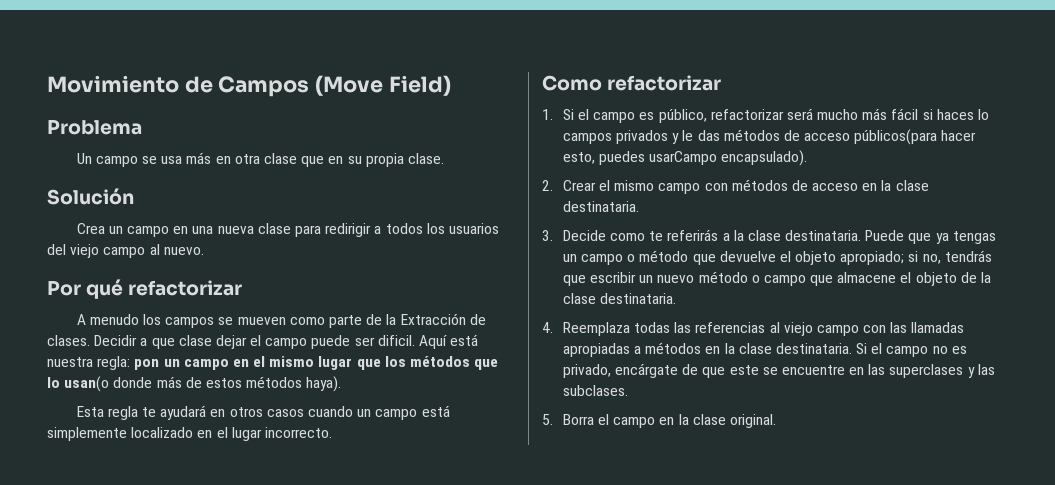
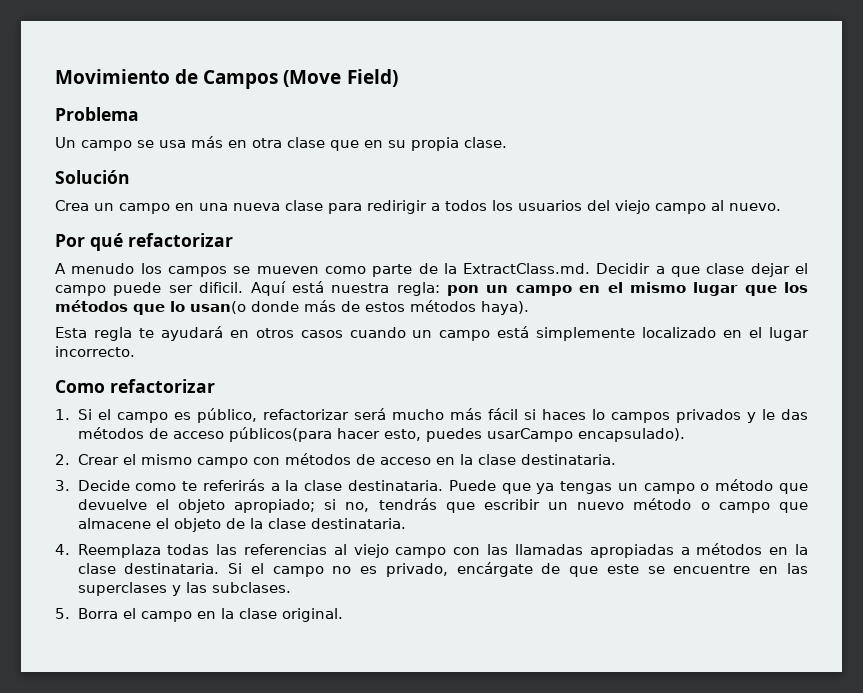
[400,313,486,325] [47,335,90,346] Extracción de clases. -> [463,263,591,274] ExtractClass.md.

